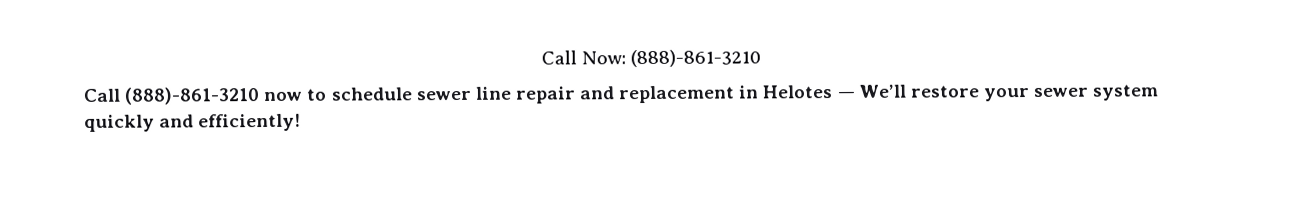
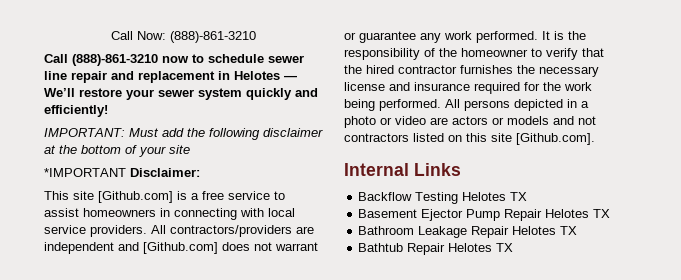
(302, 122) none -> [44,128,323,140] [44,145,190,157] [44,168,200,177] [44,191,285,203] [44,208,295,220] [44,225,314,237] [44,242,318,254] [344,31,586,43] [344,48,604,60] [344,65,599,77] [344,82,592,94] [344,99,589,111] [344,116,596,128] [344,133,595,145] [344,163,461,176] [358,192,528,204] [358,209,611,221] [358,226,578,238] [358,243,514,255] // IMPORTANT: Must add the following disclaimer at the bottom of your site // *IMPORTANT Disclaimer: // This site [Github.com] is a free service to assist homeowners in connecting with local service providers. All contractors/providers are independent and [Github.com] does not warrant or guarantee any work performed. It is the responsibility of the homeowner to verify that the hired contractor furnishes the necessary license and insurance required for the work being performed. All persons depicted in a photo or video are actors or models and not contractors listed on this site [Github.com]. // Internal Links // Backflow Testing Helotes TX // Basement Ejector Pump Repair Helotes TX // Bathroom Leakage Repair Helotes TX // Bathtub Repair Helotes TX

